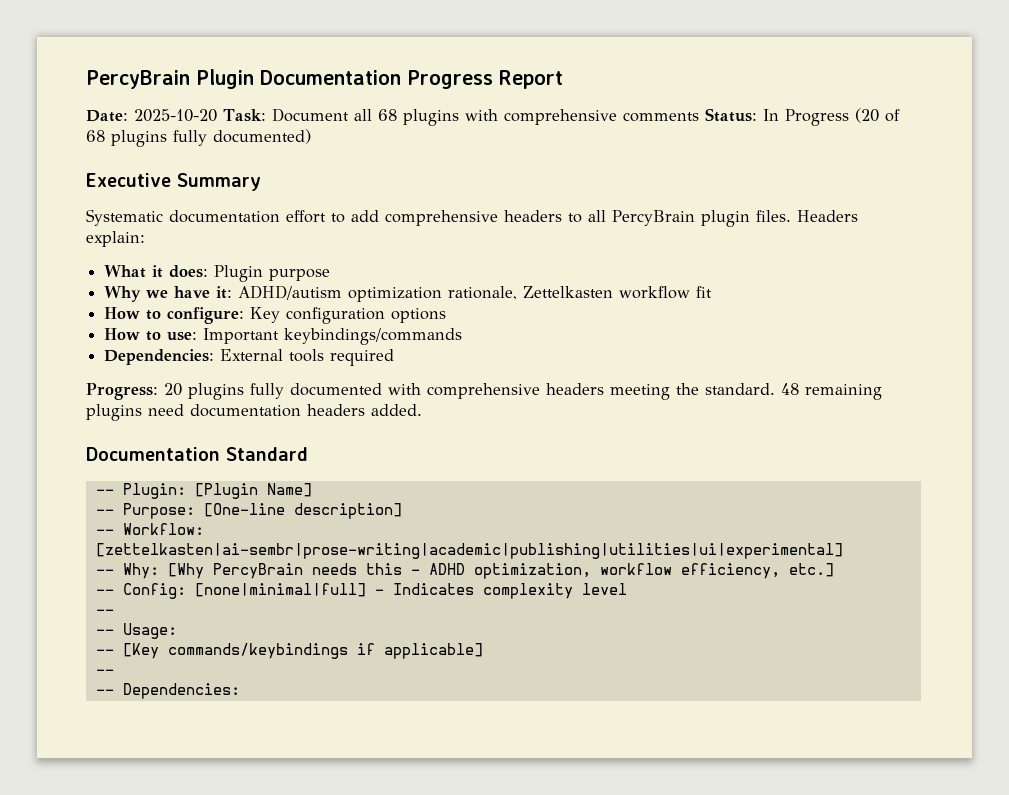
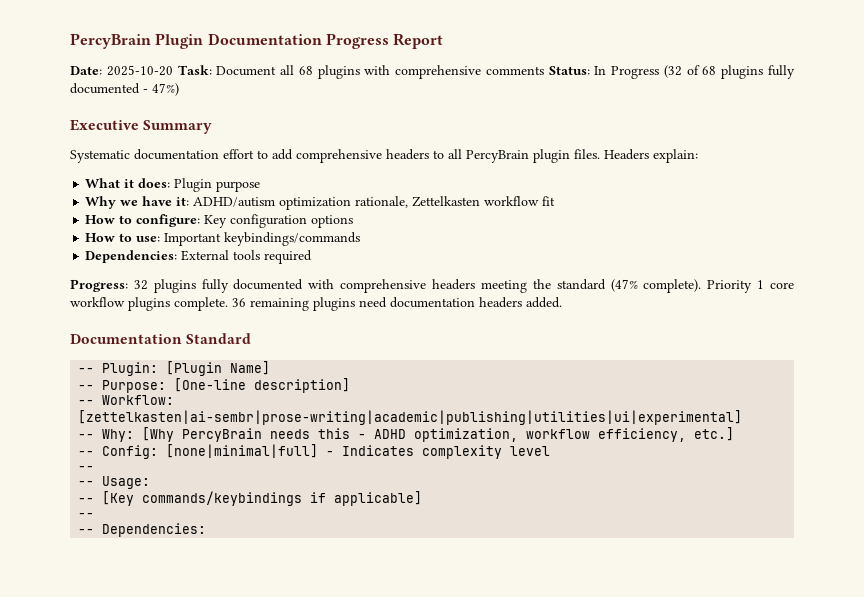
[854,108,879,123] (20 -> [663,65,682,78] (32
[213,129,311,144] documented) -> [70,83,179,96] documented - 47%)
[164,383,182,396] 20 -> [133,280,148,290] 32
[705,383,799,395] standard. 48 -> [556,279,795,293] [70,297,246,311] standard (47% complete). Priority 1 core workflow plugins complete. 36

